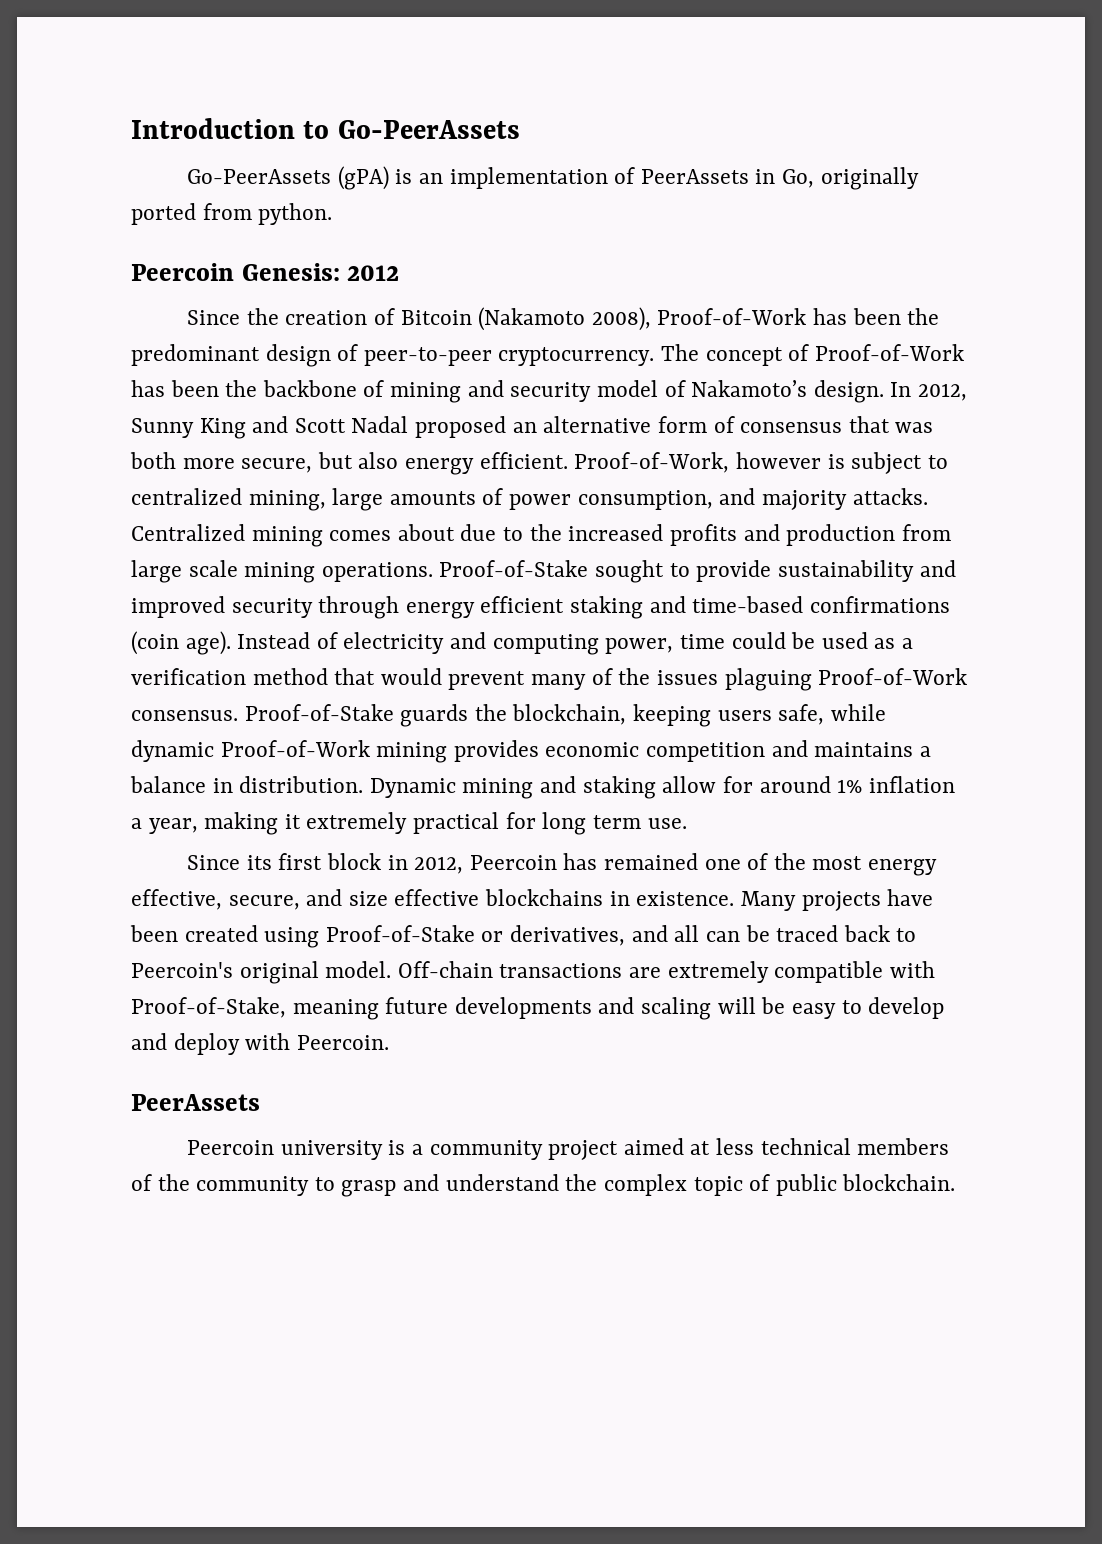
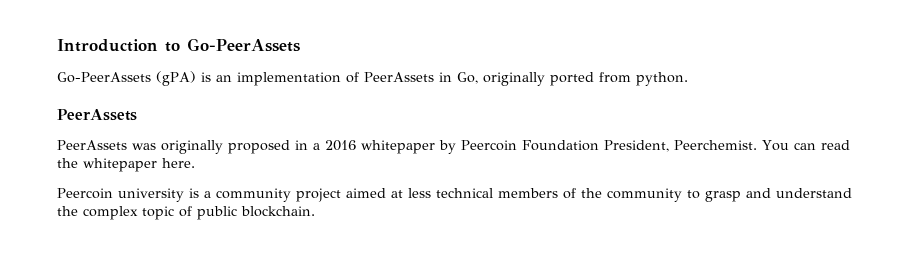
[131,263,400,281] [187,307,940,331] [131,344,964,367] [131,380,967,403] [131,416,934,439] [130,452,948,475] [131,488,928,511] [131,524,951,547] [131,560,956,583] [131,596,950,619] [131,631,913,655] [131,668,968,691] [131,704,886,727] [131,740,931,763] [130,776,955,799] [131,812,687,835] [187,853,938,876] [131,889,934,911] [130,925,917,948] [131,961,935,984] [131,997,945,1020] [131,1033,389,1055] [131,1094,260,1111] Peercoin Genesis: 2012 // Since the creation of Bitcoin (Nakamoto 2008), Proof-of-Work has been the predominant design of peer-to-peer cryptocurrency. The concept of Proof-of-Work has been the backbone of mining and security model of Nakamoto’s design. In 2012, Sunny King and Scott Nadal proposed an alternative form of consensus that was both more secure, but also energy efficient. Proof-of-Work, however is subject to centralized mining, large amounts of power consumption, and majority attacks. Centralized mining comes about due to the increased profits and production from large scale mining operations. Proof-of-Stake sought to provide sustainability and improved security through energy efficient staking and time-based confirmations (coin age). Instead of electricity and computing power, time could be used as a verification method that would prevent many of the issues plaguing Proof-of-Work consensus. Proof-of-Stake guards the blockchain, keeping users safe, while dynamic Proof-of-Work mining provides economic competition and maintains a balance in distribution. Dynamic mining and staking allow for around 1% inflation a year, making it extremely practical for long term use. // Since its first block in 2012, Peercoin has remained one of the most energy effective, secure, and size effective blockchains in existence. Many projects have been created using Proof-of-Stake or derivatives, and all can be traced back to Peercoin's original model. Off-chain transactions are extremely compatible with Proof-of-Stake, meaning future developments and scaling will be easy to develop and deploy with Peercoin. // PeerAssets -> [57,109,137,121] [57,140,850,154] [57,158,195,172] PeerAssets // PeerAssets was originally proposed in a 2016 whitepaper by Peercoin Foundation President, Peerchemist. You can read the whitepaper here.

